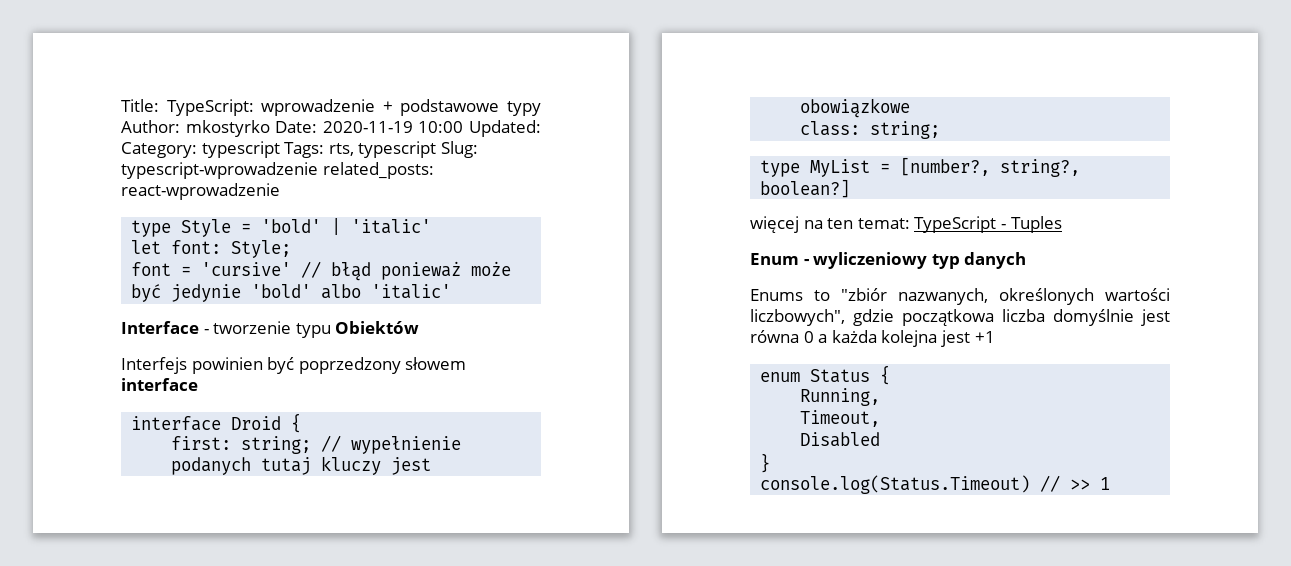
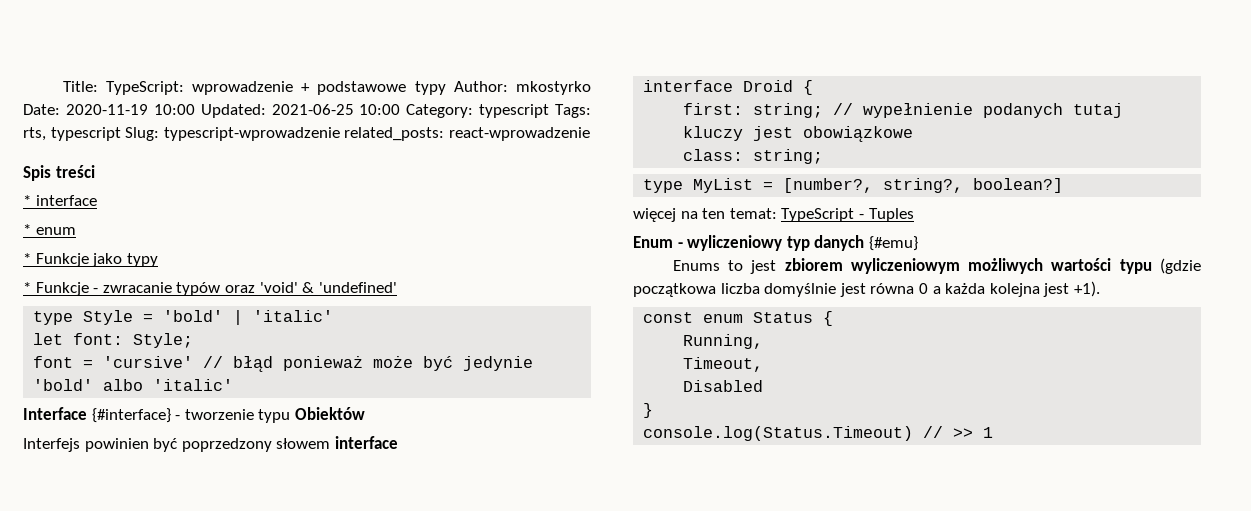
(541, 128) none -> [271,104,401,115] 2021-06-25 10:00
(280, 191) none -> [23,165,95,181] [23,195,97,206] [23,224,76,235] [23,253,158,267] [23,282,397,296] // Spis treści // * interface // * enum // * Funkcje jako typy // * Funkcje - zwracanie typów oraz 'void' & 'undefined'
(199, 327) none -> [91,408,171,423] {#interface}
(1027, 260) none -> [868,236,918,251] {#emu}
[841,288,1170,305] [750,309,894,326] "zbiór nazwanych, określonych wartości liczbowych", gdzie -> [750,258,1201,274] jest zbiorem wyliczeniowym możliwych wartości typu (gdzie
[974,331,995,343] +1 // -> [1073,281,1100,297] [643,312,694,323] +1). // const

